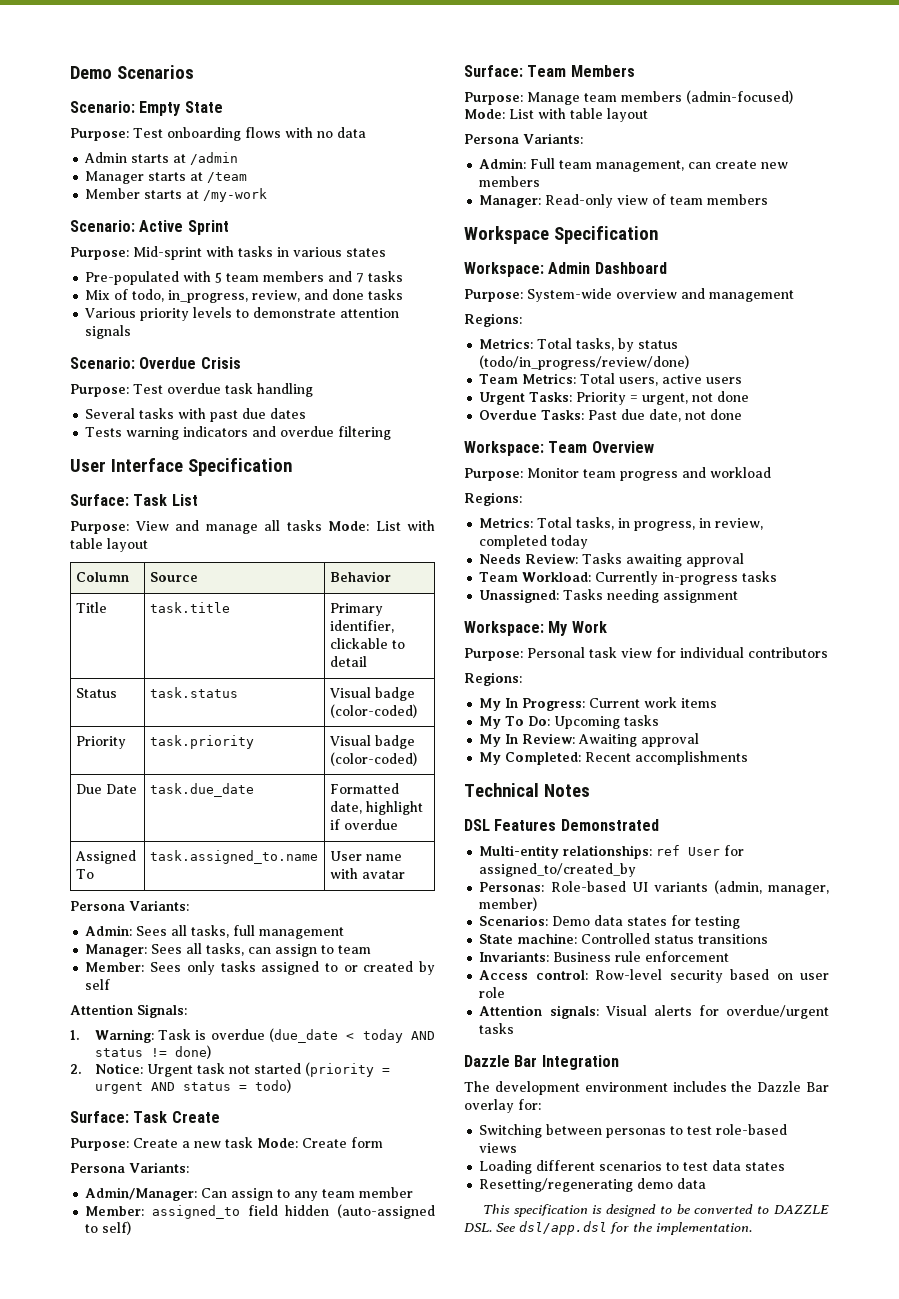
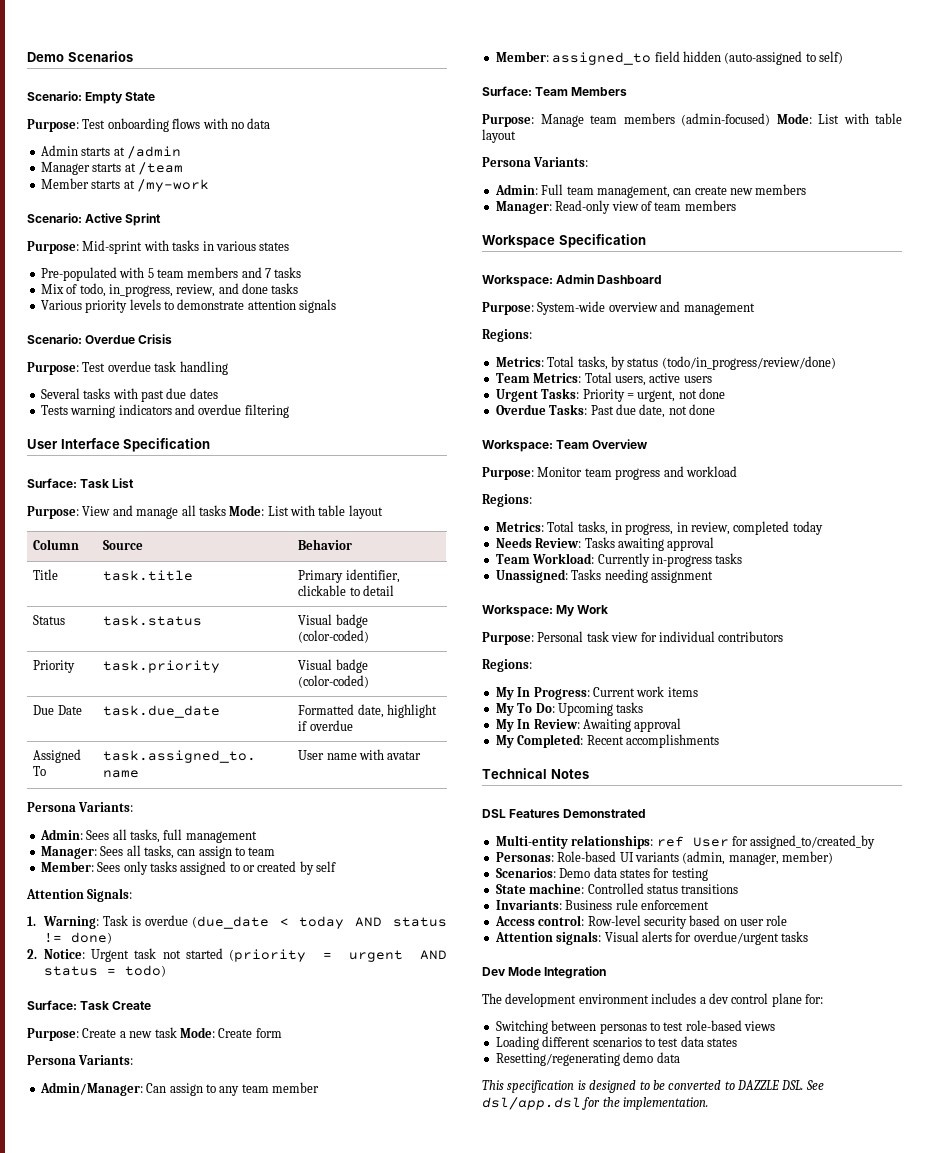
[464,1055,538,1067] Dazzle Bar -> [482,967,542,976] Dev Mode
[731,1081,829,1092] [464,1099,514,1113] the Dazzle Bar overlay -> [699,993,802,1007] a dev control plane

